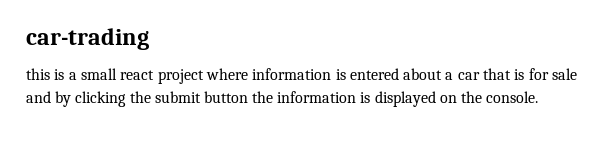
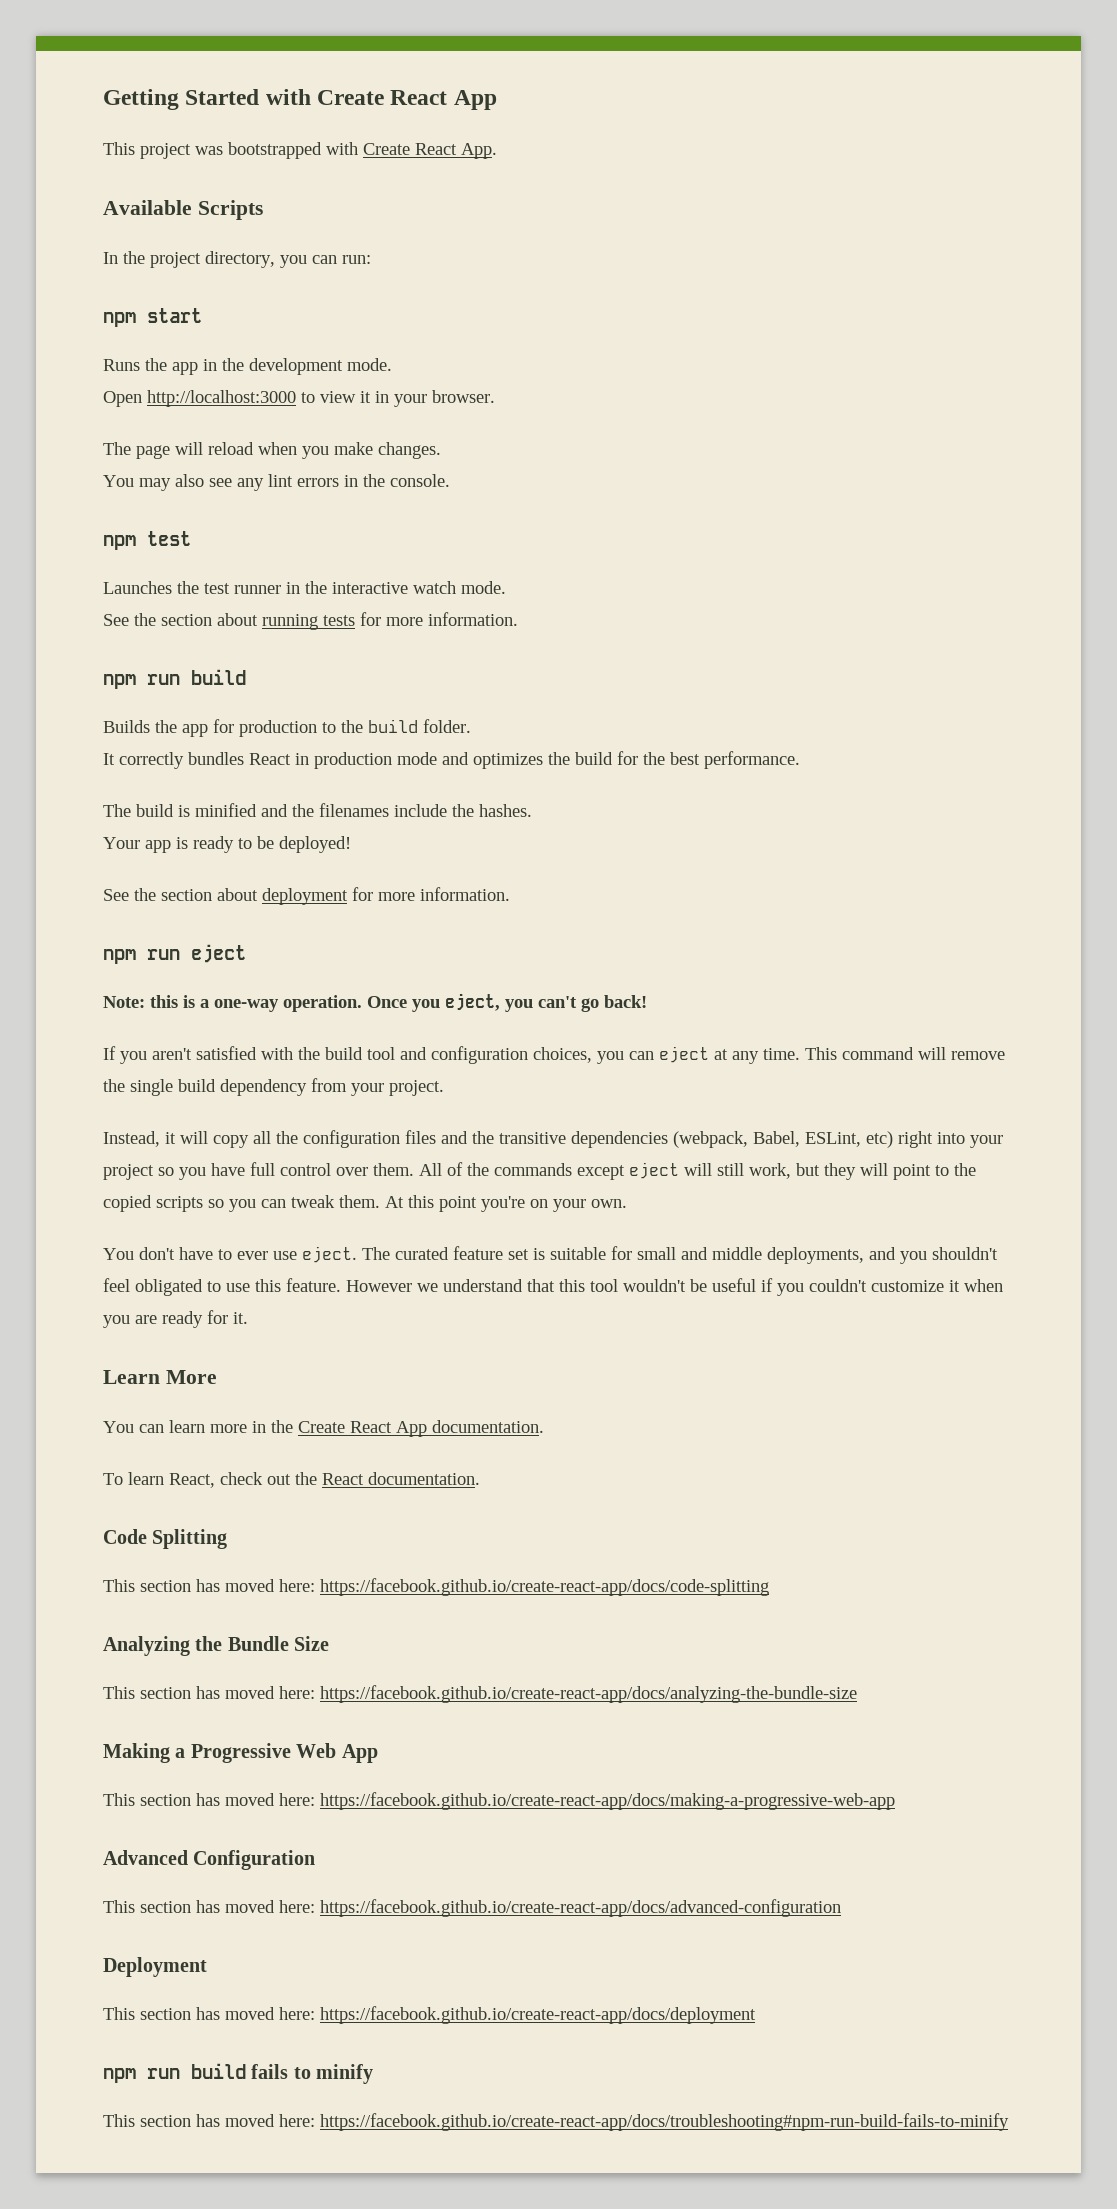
[26,28,149,50] [26,68,577,84] [26,91,539,107] car-trading // this is a small react project where information is entered about a car that is for sale and by clicking the submit button the information is displayed on the console. -> [103,89,497,110] [103,142,497,159] [103,200,263,220] [103,251,371,268] [103,308,202,327] [103,358,392,375] [103,390,495,407] [103,442,441,459] [103,474,450,491] [103,531,191,550] [103,581,506,594] [103,612,518,630] [103,669,246,689] [103,719,471,737] [103,751,800,769] [103,803,532,817] [103,836,351,853] [103,887,510,905] [103,944,246,964] [103,993,647,1012] [103,1046,1005,1064] [103,1078,444,1096] [103,1130,1003,1148] [103,1162,976,1180] [103,1195,627,1212] [103,1246,998,1264] [103,1278,1003,1296] [103,1310,248,1328] [103,1370,217,1384] [103,1420,544,1437] [103,1472,480,1488] [103,1529,228,1549] [103,1578,769,1596] [103,1636,330,1656] [103,1685,857,1703] [103,1743,378,1763] [103,1792,895,1810] [103,1850,316,1870] [103,1899,841,1917] [103,1957,207,1977] [103,2006,756,2024] [103,2063,374,2084] [103,2113,1009,2131] Getting Started with Create React App // This project was bootstrapped with Create React App. // Available Scripts // In the project directory, you can run: // npm start // Runs the app in the development mode. // Open http://localhost:3000 to view it in your browser. // The page will reload when you make changes. // You may also see any lint errors in the console. // npm test // Launches the test runner in the interactive watch mode. // See the section about running tests for more information. // npm run build // Builds the app for production to the build folder. // It correctly bundles React in production mode and optimizes the build for the best performance. // The build is minified and the filenames include the hashes. // Your app is ready to be deployed! // See the section about deployment for more information. // npm run eject // Note: this is a one-way operation. Once you eject, you can't go back! // If you aren't satisfied with the build tool and configuration choices, you can eject at any time. This command will remove the single build dependency from your project. // Instead, it will copy all the configuration files and the transitive dependencies (webpack, Babel, ESLint, etc) right into your project so you have full control over them. All of the commands except eject will still work, but they will point to the copied scripts so you can tweak them. At this point you're on your own. // You don't have to ever use eject. The curated feature set is suitable for small and middle deployments, and you shouldn't feel obligated to use this feature. However we understand that this tool wouldn't be useful if you couldn't customize it when you are ready for it. // Learn More // You can learn more in the Create React App documentation. // To learn React, check out the React documentation. // Code Splitting // This section has moved here: https://facebook.github.io/create-react-app/docs/code-splitting // Analyzing the Bundle Size // This section has moved here: https://facebook.github.io/create-react-app/docs/analyzing-the-bundle-size // Making a Progressive Web App // This section has moved here: https://facebook.github.io/create-react-app/docs/making-a-progressive-web-app // Advanced Configuration // This section has moved here: https://facebook.github.io/create-react-app/docs/advanced-configuration // Deployment // This section has moved here: https://facebook.github.io/create-react-app/docs/deployment // npm run build fails to minify // This section has moved here: https://facebook.github.io/create-react-app/docs/troubleshooting#npm-run-build-fails-to-minify

